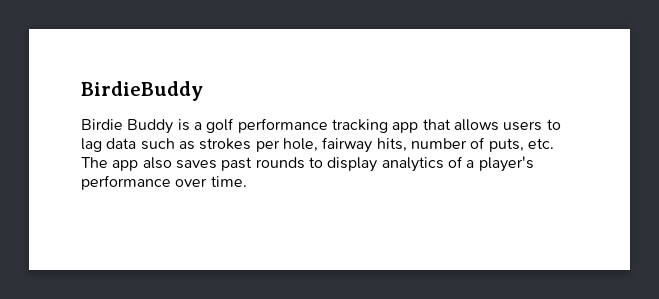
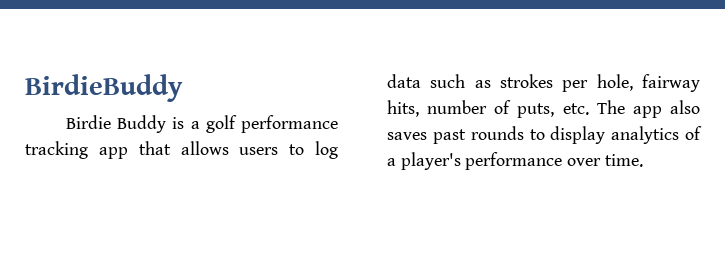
[81,138,102,152] lag -> [315,141,338,159] log

